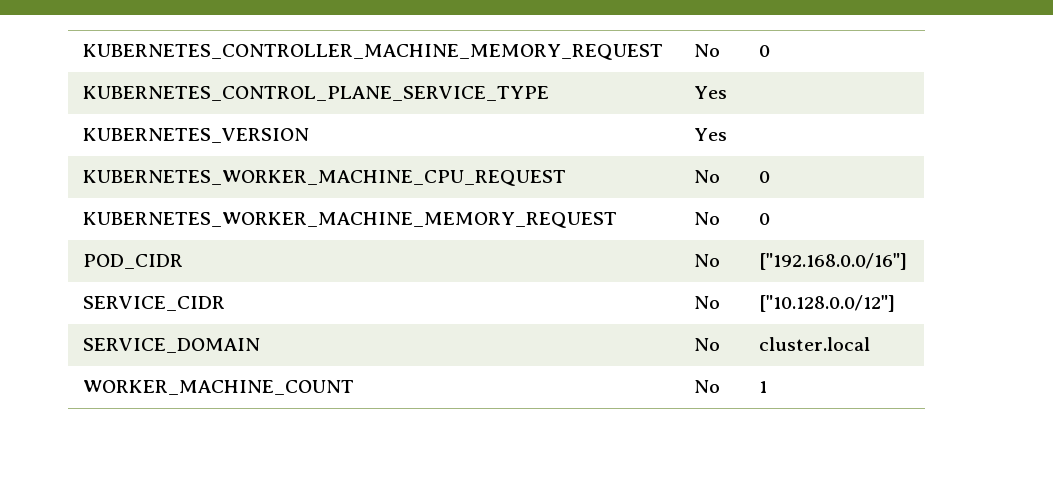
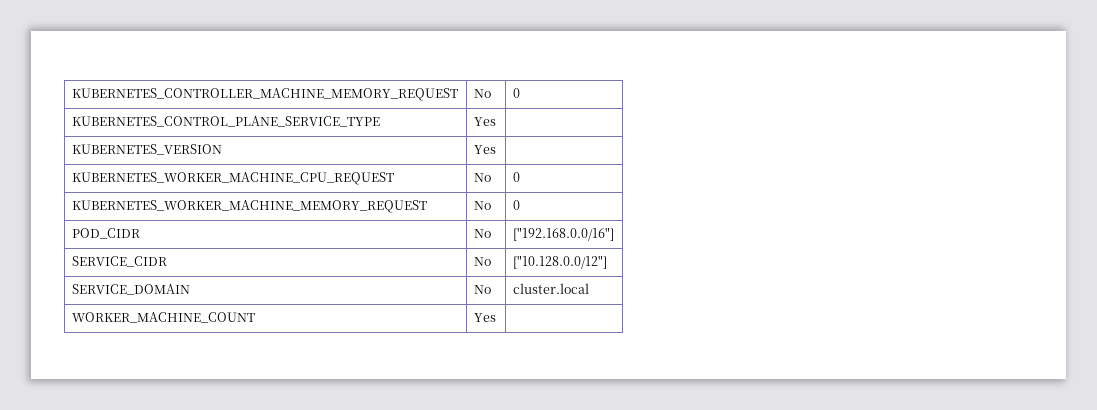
[694,380,721,393] [759,381,768,393] No | 1 -> [473,313,496,322] Yes |

